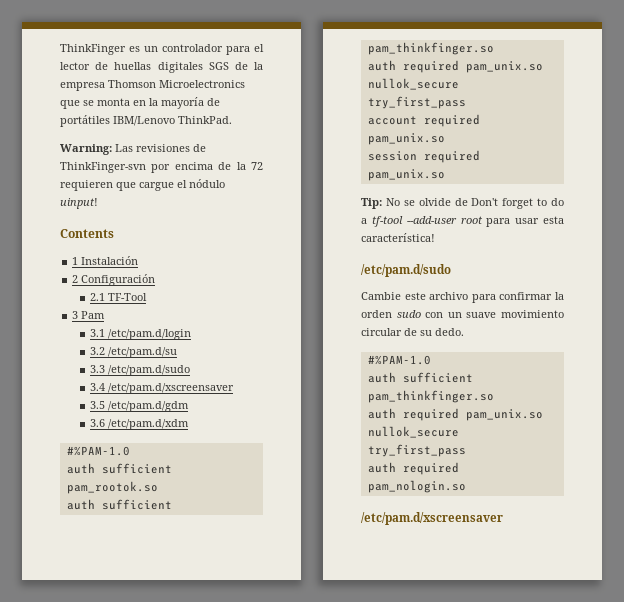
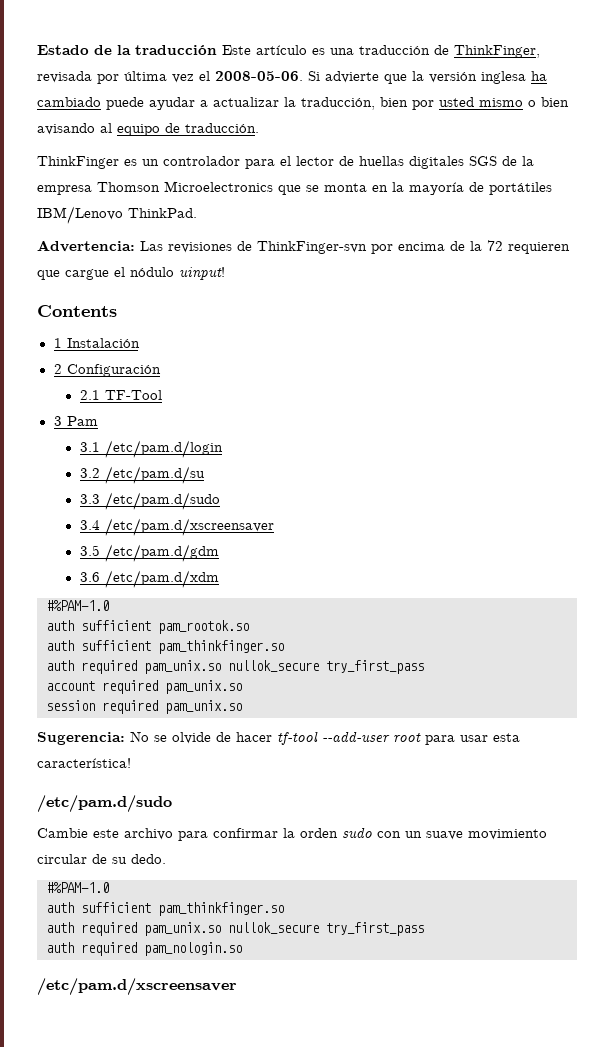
(60, 49) none -> [37,45,540,58] [37,71,547,84] [37,97,569,110] [37,123,259,136] Estado de la traducción Este artículo es una traducción de ThinkFinger, revisada por última vez el 2008-05-06. Si advierte que la versión inglesa ha cambiado puede ayudar a actualizar la traducción, bien por usted mismo o bien avisando al equipo de traducción. //
[60,144,112,155] Warning: -> [37,240,135,252] Advertencia:
[361,198,382,209] Tip: -> [37,732,125,745] Sugerencia:
[471,198,564,209] [361,218,367,224] Don't forget to do a -> [236,732,272,742] hacer

